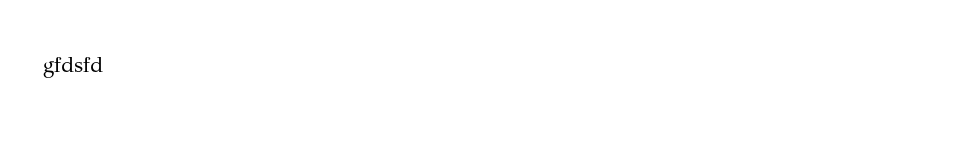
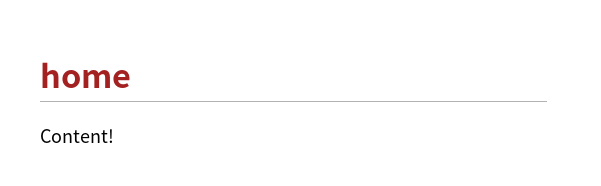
[43,57,103,78] gfdsfd -> [40,62,131,88] [40,129,114,143] home // Content!

